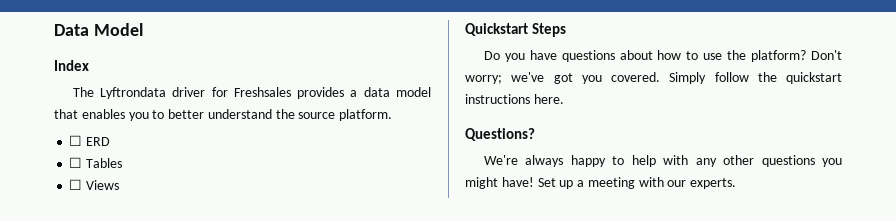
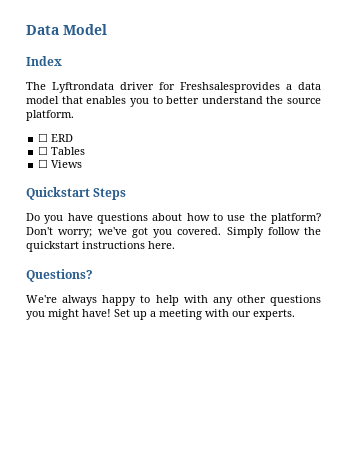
[233,87,345,99] Freshsales provides -> [180,82,280,93] Freshsalesprovides

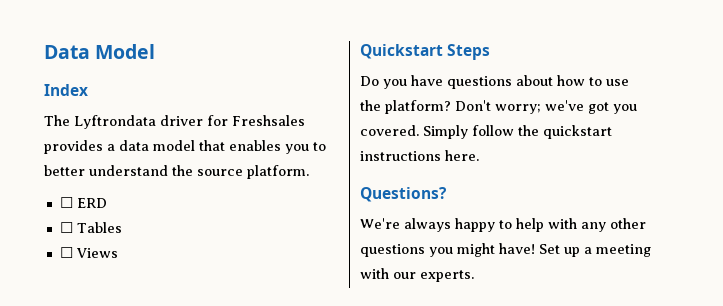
[180,82,280,93] Freshsalesprovides -> [232,115,305,126] [44,140,103,154] Freshsales provides

